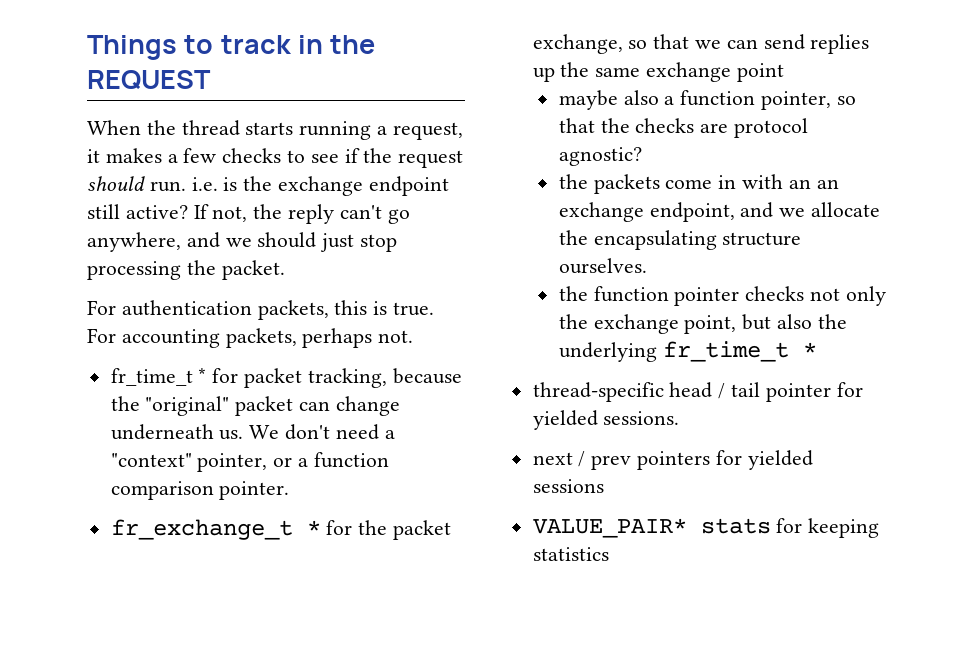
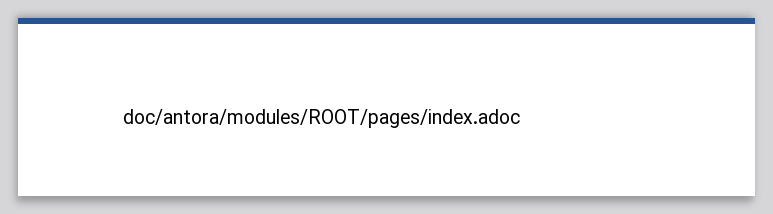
[87,35,376,60] [87,70,211,90] [87,120,463,140] [87,148,464,168] [87,176,449,196] [87,204,410,224] [87,232,398,252] [87,260,285,280] [87,300,435,320] [87,328,414,348] [110,368,462,388] [110,396,400,416] [110,424,395,440] [110,452,389,472] [110,481,290,500] [110,519,452,540] [532,34,870,54] [532,62,784,82] [558,90,856,110] [558,118,808,138] [558,147,642,166] [558,174,839,194] [558,202,880,222] [558,230,802,250] [558,258,647,274] [558,286,886,306] [558,314,847,334] [558,341,817,362] [532,382,863,402] [532,410,680,430] [532,450,813,470] [532,479,604,493] [532,518,880,538] [532,547,609,561] Things to track in the REQUEST // When the thread starts running a request, it makes a few checks to see if the request should run. i.e. is the exchange endpoint still active? If not, the reply can't go anywhere, and we should just stop processing the packet. // For authentication packets, this is true. For accounting packets, perhaps not. // fr_time_t * for packet tracking, because the "original" packet can change underneath us. We don't need a "context" pointer, or a function comparison pointer. // fr_exchange_t * for the packet exchange, so that we can send replies up the same exchange point // maybe also a function pointer, so that the checks are protocol agnostic? // the packets come in with an an exchange endpoint, and we allocate the encapsulating structure ourselves. // the function pointer checks not only the exchange point, but also the underlying fr_time_t * // thread-specific head / tail pointer for yielded sessions. // next / prev pointers for yielded sessions // VALUE_PAIR* stats for keeping statistics -> [123,109,520,128] doc/antora/modules/ROOT/pages/index.adoc

